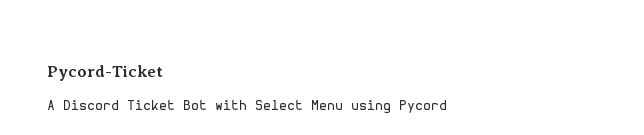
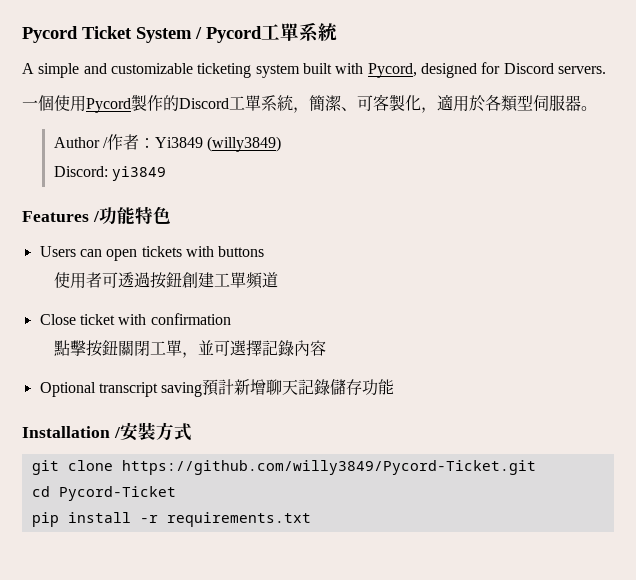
[47,65,163,81] [47,100,447,114] Pycord-Ticket // A Discord Ticket Bot with Select Menu using Pycord -> [22,22,338,43] [22,62,606,78] [22,94,597,113] [53,134,282,152] [53,166,166,181] [22,206,171,224] [39,246,265,261] [53,272,278,289] [39,313,231,325] [53,340,326,358] [39,379,395,397] [22,422,192,441] [31,460,536,475] [31,486,176,501] [31,512,311,527] Pycord Ticket System / Pycord工單系統 // A simple and customizable ticketing system built with Pycord, designed for Discord servers. // 一個使用Pycord製作的Discord工單系統，簡潔、可客製化，適用於各類型伺服器。 // Author /作者：Yi3849 (willy3849) // Discord: yi3849 // Features /功能特色 // Users can open tickets with buttons // 使用者可透過按鈕創建工單頻道 // Close ticket with confirmation // 點擊按鈕關閉工單，並可選擇記錄內容 // Optional transcript saving預計新增聊天記錄儲存功能 // Installation /安裝方式 // git clone https://github.com/willy3849/Pycord-Ticket.git // cd Pycord-Ticket // pip install -r requirements.txt

